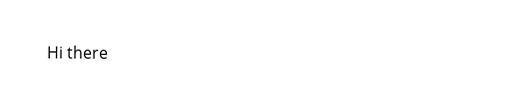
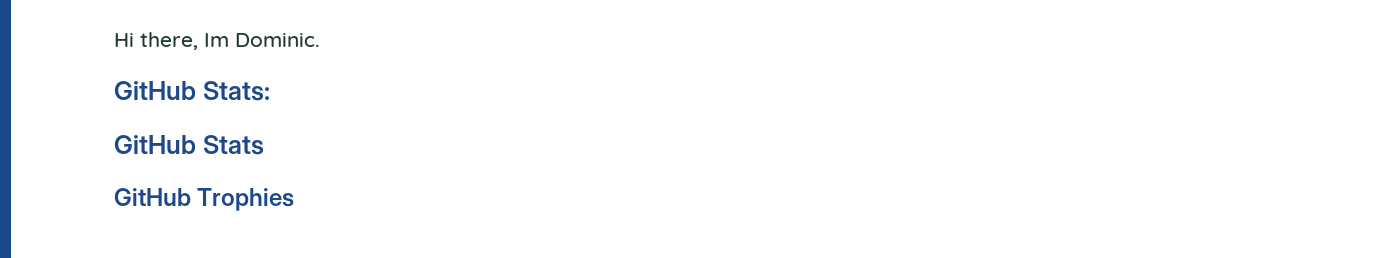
[66,45,110,59] there -> [140,32,320,50] [114,81,270,101] [114,135,264,155] [114,188,295,211] there, Im Dominic. // GitHub Stats: // GitHub Stats // GitHub Trophies

